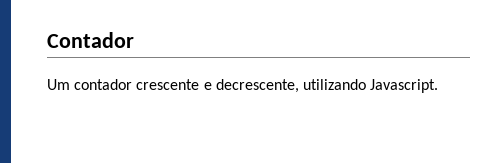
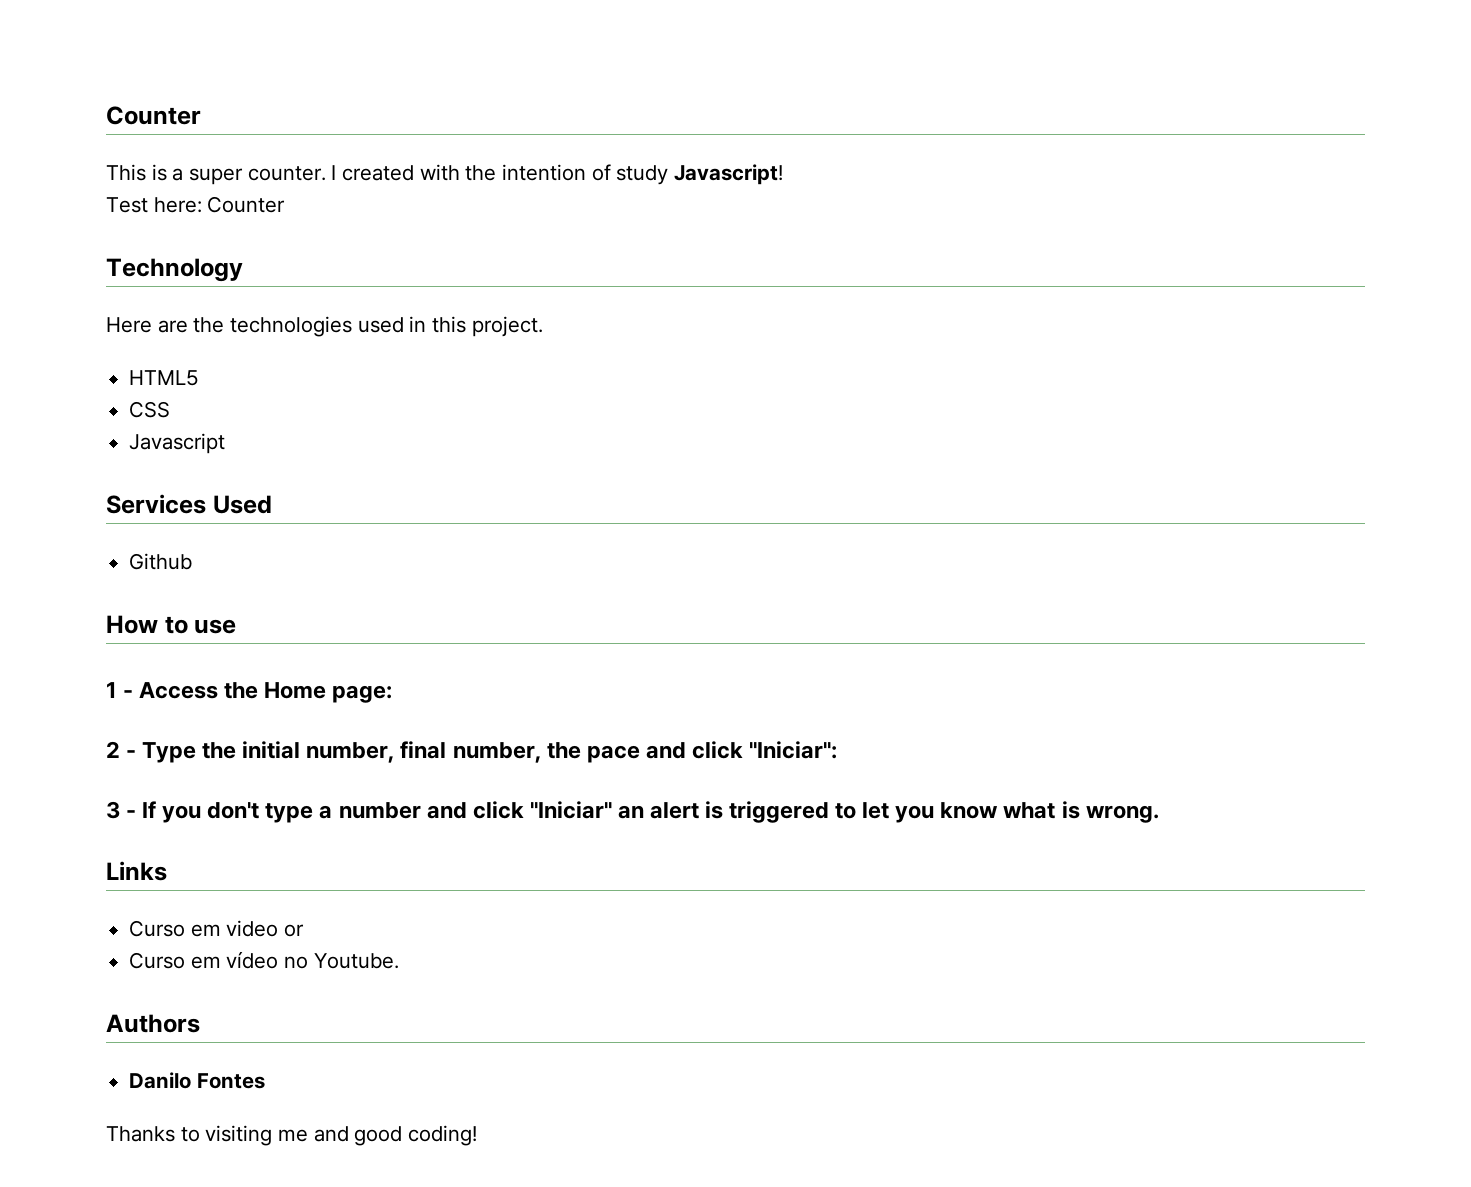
[47,32,134,48] [47,79,439,93] Contador // Um contador crescente e decrescente, utilizando Javascript. -> [106,106,201,125] [106,164,784,185] [106,196,286,213] [106,258,243,282] [106,316,543,337] [129,370,200,386] [129,401,171,418] [129,433,226,454] [106,494,272,514] [129,553,193,570] [106,615,237,634] [106,682,393,703] [106,741,837,763] [106,801,1159,823] [106,861,167,881] [129,920,305,937] [129,951,399,969] [106,1014,200,1033] [129,1072,265,1089] [106,1125,478,1146] Counter // This is a super counter. I created with the intention of study Javascript! // Test here: Counter // Technology // Here are the technologies used in this project. // HTML5 // CSS // Javascript // Services Used // Github // How to use // 1 - Access the Home page: // 2 - Type the initial number, final number, the pace and click "Iniciar": // 3 - If you don't type a number and click "Iniciar" an alert is triggered to let you know what is wrong. // Links // Curso em video or // Curso em vídeo no Youtube. // Authors // Danilo Fontes // Thanks to visiting me and good coding!

